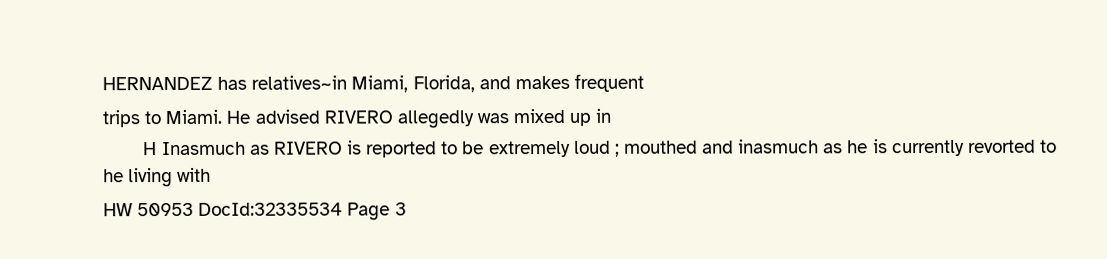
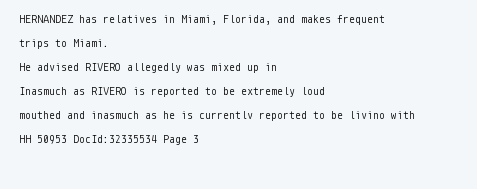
[251,75,348,90] relatives~in -> [103,15,175,23] relatives in
(223, 117) none -> (109, 43) //
[143,142,158,156] H -> (277, 67) none
[614,143,620,157] ; -> (325, 91) //
[891,139,1057,157] [103,167,174,188] currently revorted to he living -> [199,111,385,121] currentlv reported to be livino
[103,203,133,217] HW -> [19,135,31,143] HH

